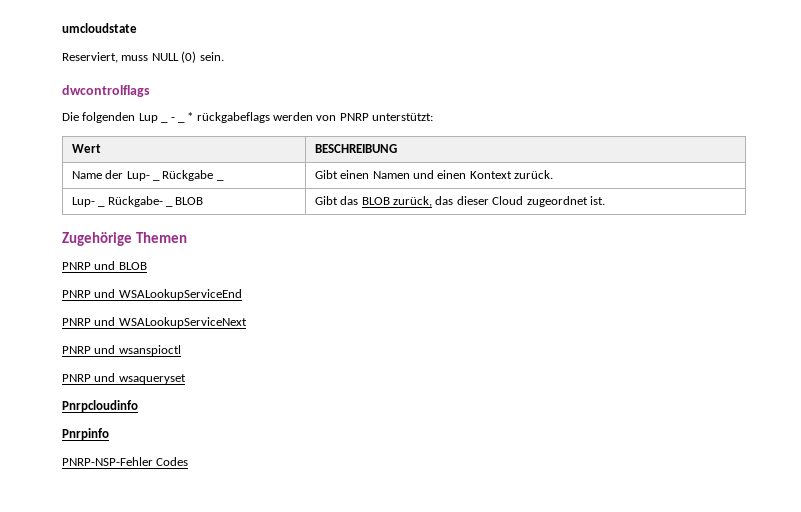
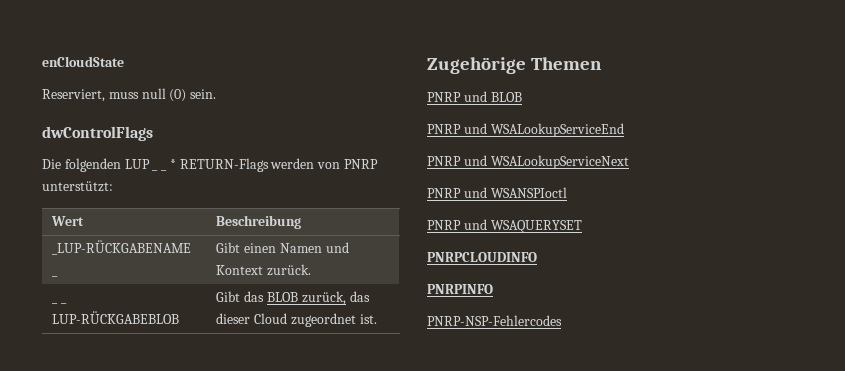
[62,23,137,33] umcloudstate -> [42,56,124,67] enCloudState
[151,53,179,61] NULL -> [141,88,166,99] null
[62,85,150,97] dwcontrolflags -> [42,126,153,141] dwControlFlags
[138,113,169,123] [170,117,175,121] Lup _ - -> [124,159,150,169] [152,169,159,171] LUP _
[196,112,270,123] rückgabeflags -> [179,158,269,172] RETURN-Flags
[314,144,397,153] [71,170,214,181] BESCHREIBUNG // Name der Lup- _ Rückgabe -> [216,215,302,229] [52,240,192,255] Beschreibung // _LUP-RÜCKGABENAME
[437,170,467,179] einen -> (349, 247) none
[71,196,174,207] [175,197,204,205] Lup- _ Rückgabe- _ BLOB -> [52,302,68,304] [52,311,180,324] _ _ LUP-RÜCKGABEBLOB
[118,345,181,356] [62,373,186,384] [62,400,138,412] [62,428,109,440] [62,457,189,466] wsanspioctl // PNRP und wsaqueryset // Pnrpcloudinfo // Pnrpinfo // PNRP-NSP-Fehler Codes -> [490,187,567,198] [427,219,582,233] [427,252,537,262] [427,284,493,294] [427,315,562,326] WSANSPIoctl // PNRP und WSAQUERYSET // PNRPCLOUDINFO // PNRPINFO // PNRP-NSP-Fehlercodes

